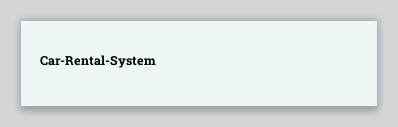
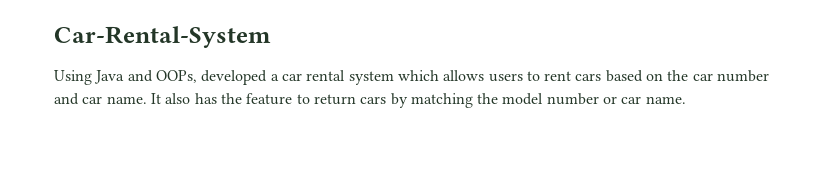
(156, 61) none -> [54,70,770,85] [54,93,686,108] // Using Java and OOPs, developed a car rental system which allows users to rent cars based on the car number and car name. It also has the feature to return cars by matching the model number or car name.

